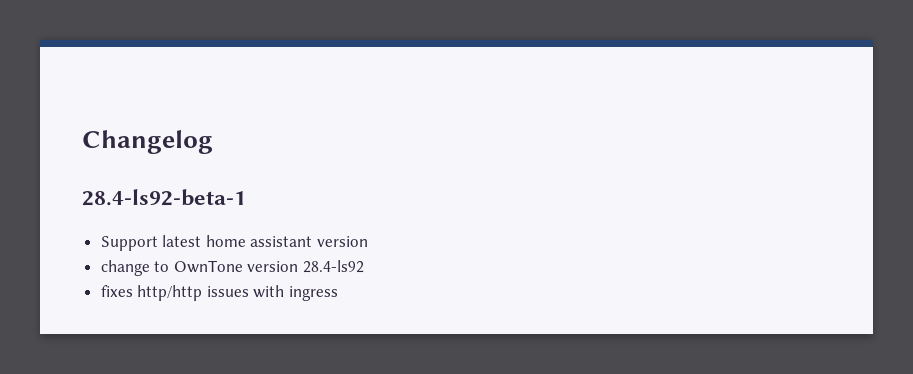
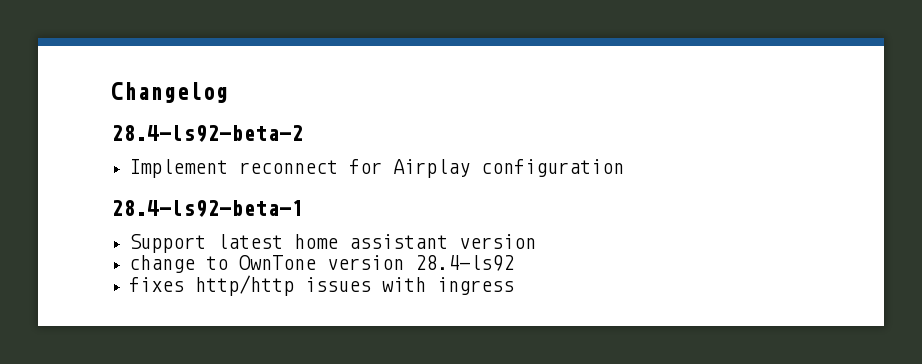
(213, 142) none -> [111,125,303,142] [129,159,625,178] // 28.4-ls92-beta-2 // Implement reconnect for Airplay configuration

